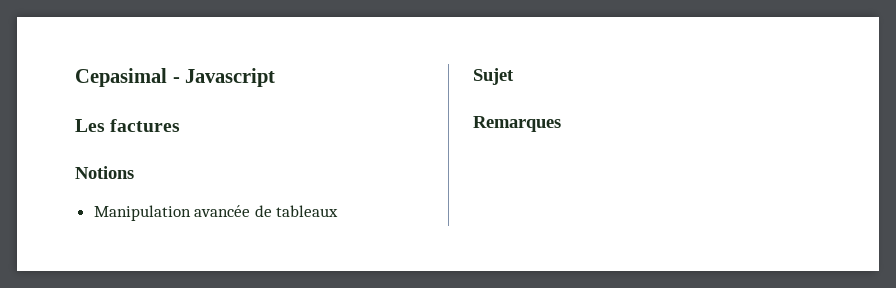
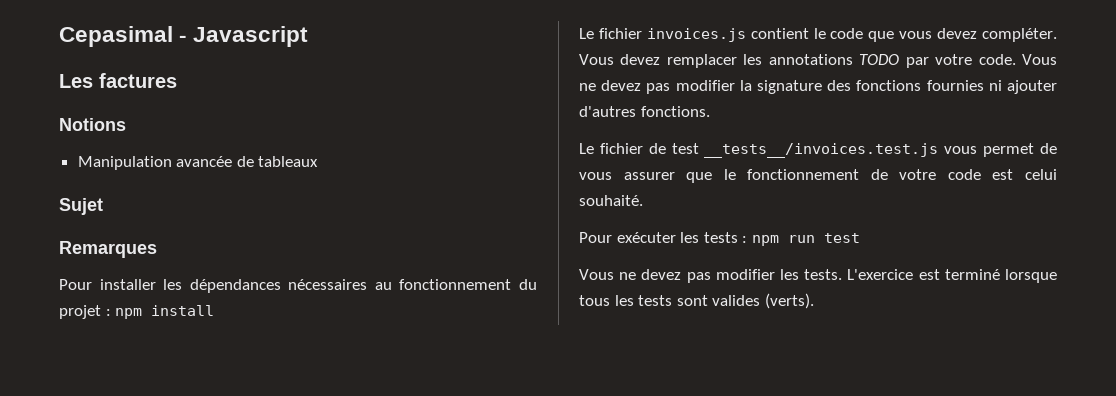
(561, 124) none -> [59,279,537,293] [59,305,215,319] [579,28,1057,42] [579,54,1057,68] [579,80,1057,94] [579,106,710,117] [579,143,1057,158] [579,169,1057,183] [579,195,643,206] [579,232,860,246] [579,269,1057,283] [579,293,814,309] // Pour installer les dépendances nécessaires au fonctionnement du projet : npm install // Le fichier invoices.js contient le code que vous devez compléter. Vous devez remplacer les annotations TODO par votre code. Vous ne devez pas modifier la signature des fonctions fournies ni ajouter d'autres fonctions. // Le fichier de test __tests__/invoices.test.js vous permet de vous assurer que le fonctionnement de votre code est celui souhaité. // Pour exécuter les tests : npm run test // Vous ne devez pas modifier les tests. L'exercice est terminé lorsque tous les tests sont valides (verts).

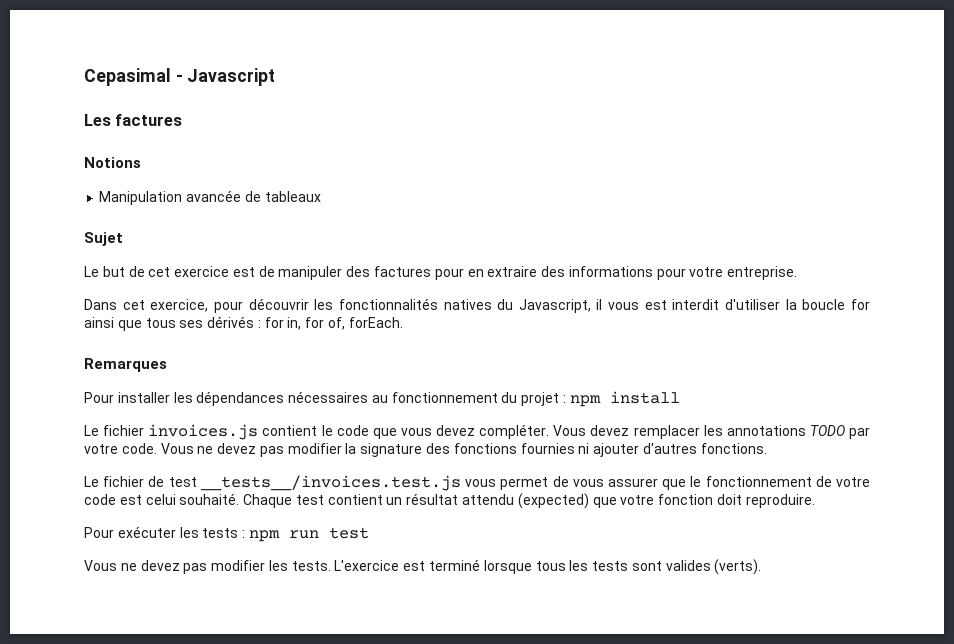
(103, 206) none -> [84,266,798,280] [84,298,870,313] [84,316,403,331] // Le but de cet exercice est de manipuler des factures pour en extraire des informations pour votre entreprise. // Dans cet exercice, pour découvrir les fonctionnalités natives du Javascript, il vous est interdit d'utiliser la boucle for ainsi que tous ses dérivés : for in, for of, forEach.
(643, 200) none -> [243,493,815,509] Chaque test contient un résultat attendu (expected) que votre fonction doit reproduire.

